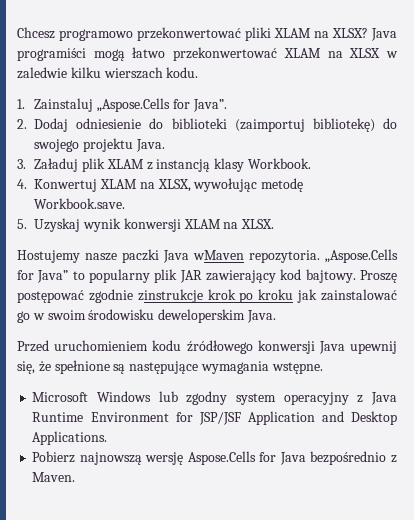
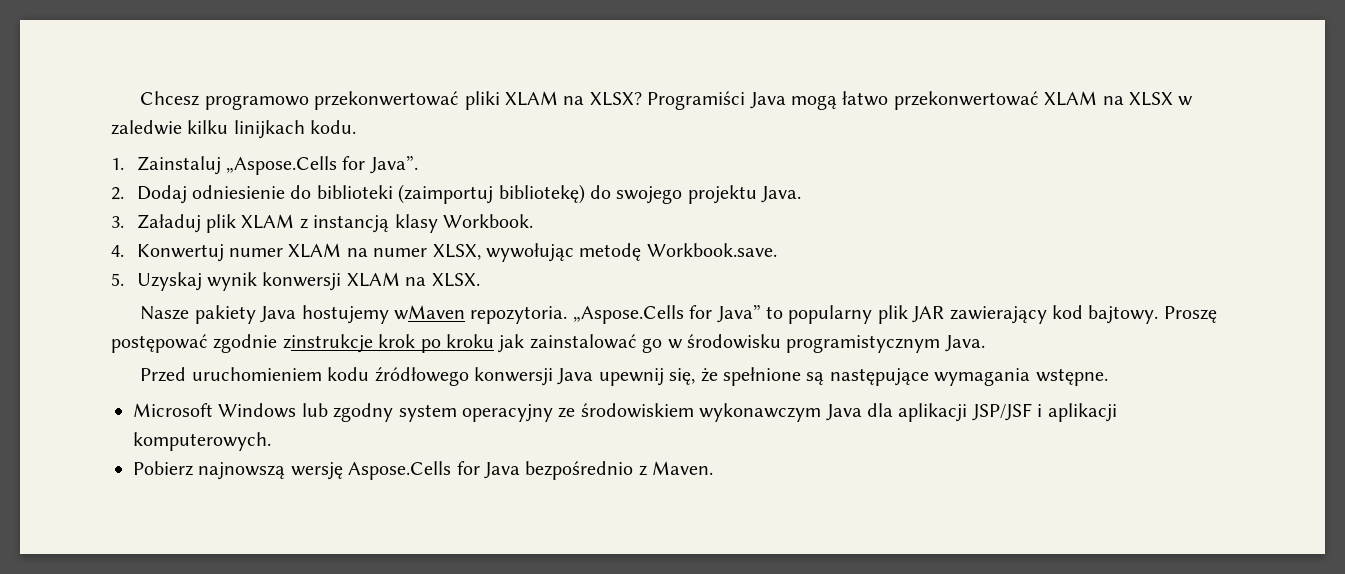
[371,28,397,41] [17,48,86,61] Java programiści -> [647,91,786,110] Programiści Java
[103,67,163,79] wierszach -> [233,120,305,139] linijkach
[99,179,155,189] XLAM na -> [228,243,428,258] numer XLAM na numer
[17,249,189,263] Hostujemy nasze paczki Java -> [140,305,389,324] Nasze pakiety Java hostujemy
[47,309,246,323] swoim środowisku deweloperskim -> [686,334,941,353] środowisku programistycznym
[357,392,397,405] [32,411,397,425] [32,431,108,445] z Java Runtime Environment for JSP/JSF Application and Desktop Applications. -> [558,403,1117,422] [133,432,271,451] ze środowiskiem wykonawczym Java dla aplikacji JSP/JSF i aplikacji komputerowych.

